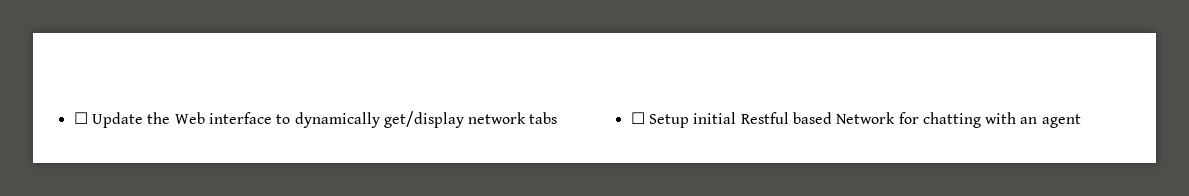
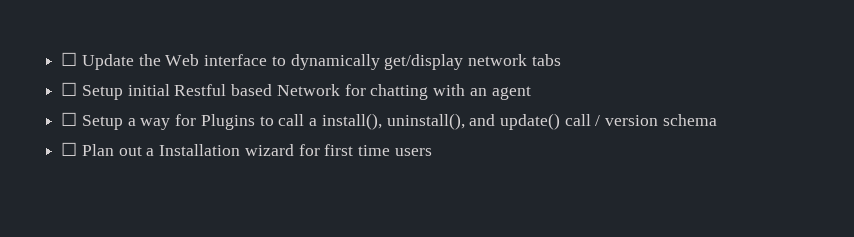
(1081, 121) none -> [61,112,717,130] [61,142,432,156] // ☐ Setup a way for Plugins to call a install(), uninstall(), and update() call / version schema // ☐ Plan out a Installation wizard for first time users

